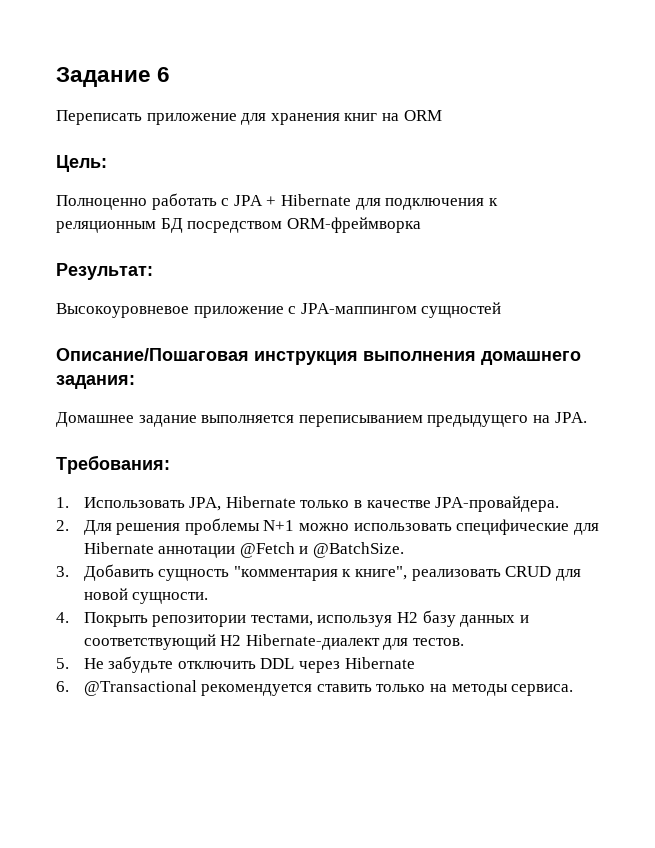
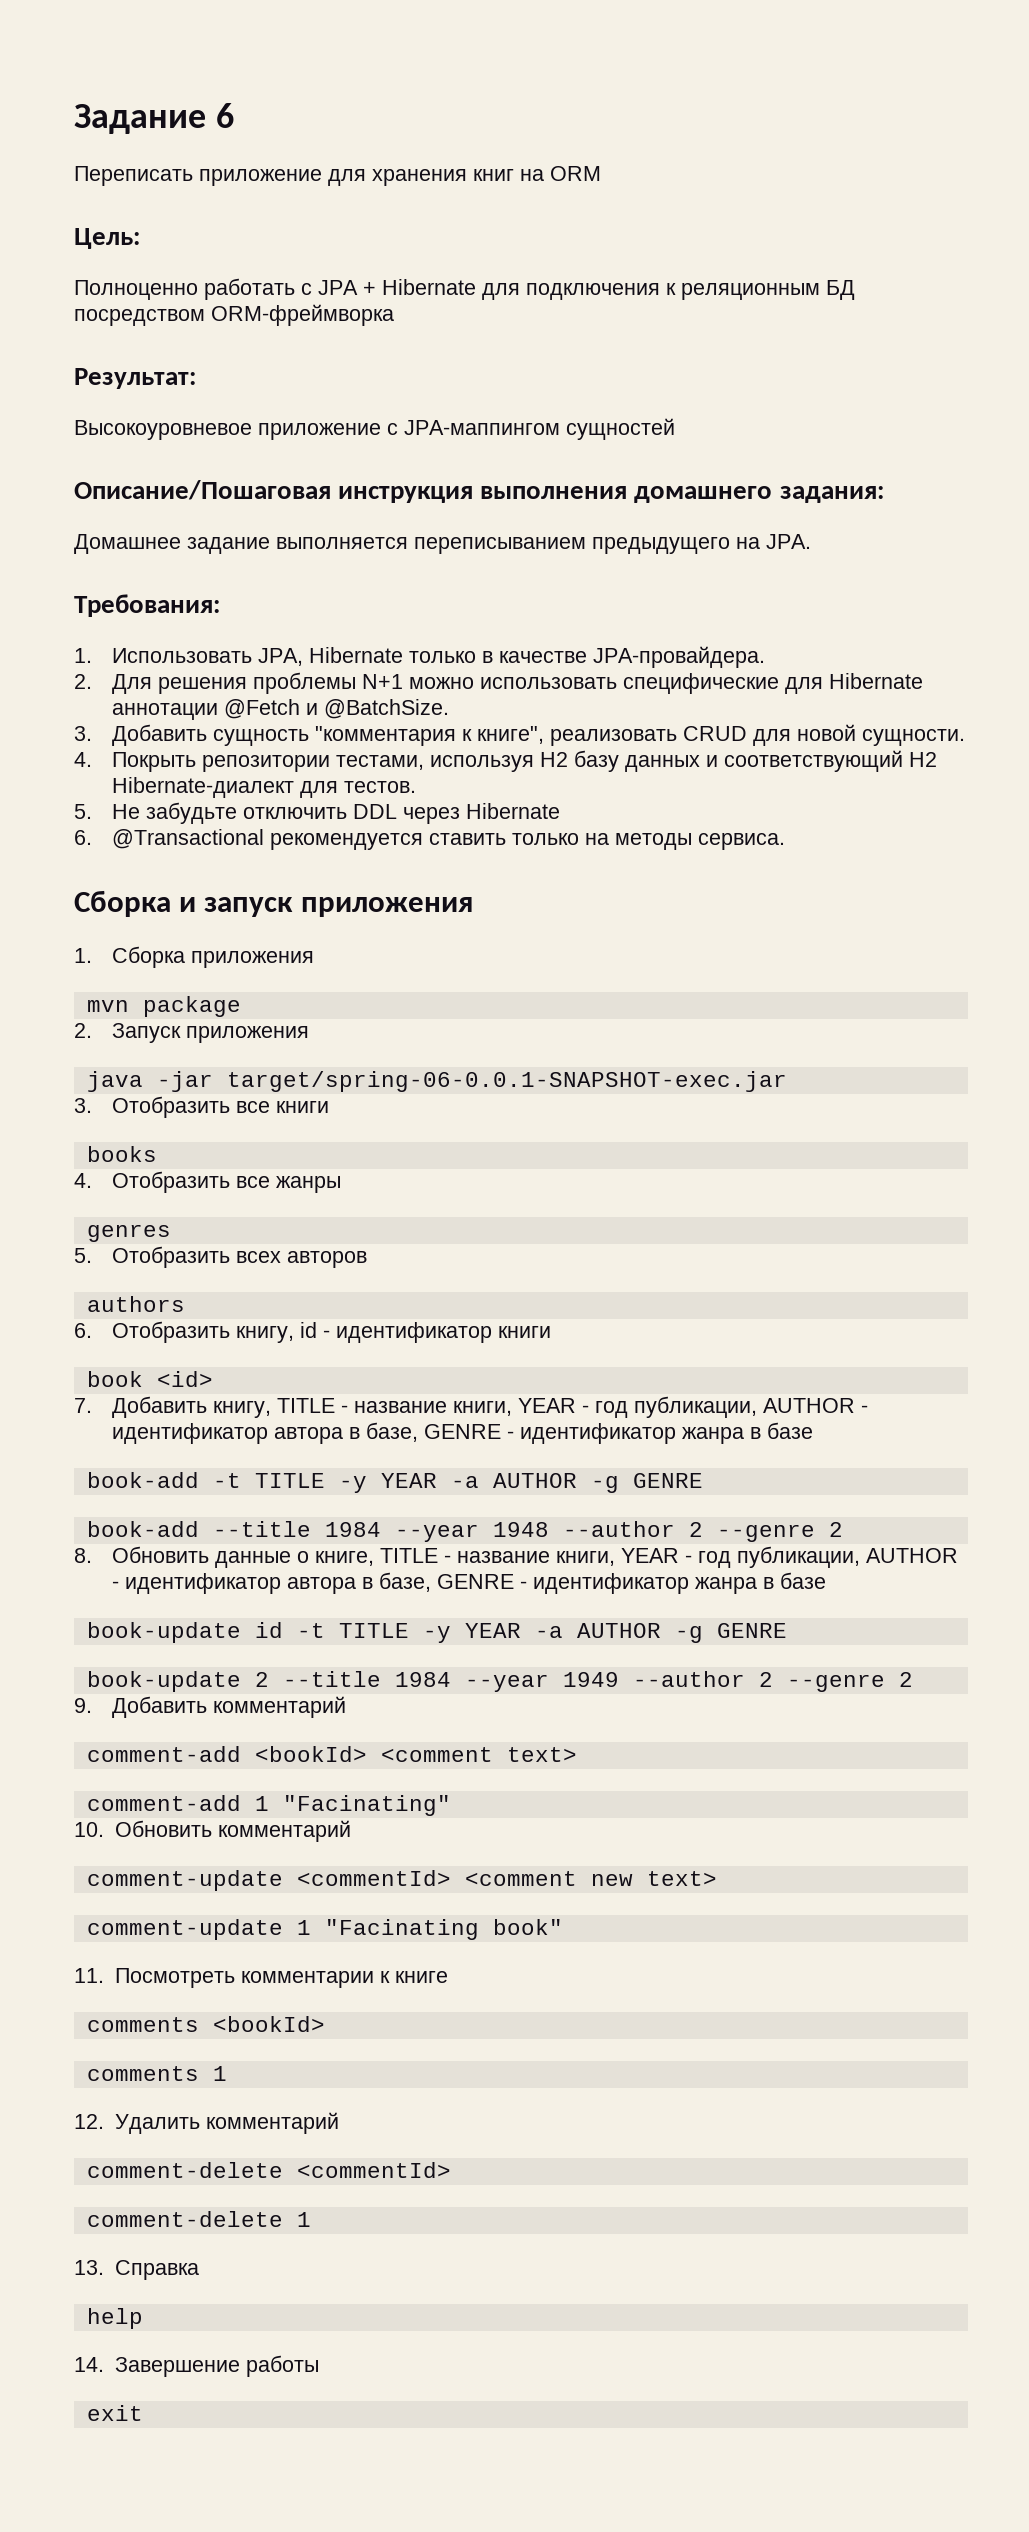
(574, 690) none -> [74,890,473,917] [74,946,315,968] [86,996,241,1017] [74,1023,310,1043] [86,1071,787,1092] [74,1096,330,1118] [86,1146,157,1162] [74,1171,342,1193] [86,1224,171,1242] [74,1246,368,1268] [86,1296,185,1312] [74,1321,552,1343] [86,1371,213,1387] [74,1396,869,1418] [112,1422,814,1444] [86,1472,703,1493] [86,1521,843,1542] [74,1546,959,1568] [112,1572,827,1594] [86,1622,787,1643] [86,1671,913,1692] [74,1696,347,1718] [86,1746,577,1762] [86,1795,451,1816] [74,1820,351,1842] [86,1870,717,1891] [86,1919,563,1940] [74,1968,448,1988] [86,2016,325,2032] [86,2066,227,2081] [74,2112,339,2134] [86,2162,451,2178] [86,2211,311,2227] [74,2260,199,2280] [86,2308,143,2329] [74,2355,319,2377] [86,2405,143,2421] // Сборка и запуск приложения // 1. Сборка приложения // mvn package // 2. Запуск приложения // java -jar target/spring-06-0.0.1-SNAPSHOT-exec.jar // 3. Отобразить все книги // books // 4. Отобразить все жанры // genres // 5. Отобразить всех авторов // authors // 6. Отобразить книгу, id - идентификатор книги // book <id> // 7. Добавить книгу, TITLE - название книги, YEAR - год публикации, AUTHOR - идентификатор автора в базе, GENRE - идентификатор жанра в базе // book-add -t TITLE -y YEAR -a AUTHOR -g GENRE // book-add --title 1984 --year 1948 --author 2 --genre 2 // 8. Обновить данные о книге, TITLE - название книги, YEAR - год публикации, AUTHOR - идентификатор автора в базе, GENRE - идентификатор жанра в базе // book-update id -t TITLE -y YEAR -a AUTHOR -g GENRE // book-update 2 --title 1984 --year 1949 --author 2 --genre 2 // 9. Добавить комментарий // comment-add <bookId> <comment text> // comment-add 1 "Facinating" // 10. Обновить комментарий // comment-update <commentId> <comment new text> // comment-update 1 "Facinating book" // 11. Посмотреть комментарии к книге // comments <bookId> // comments 1 // 12. Удалить комментарий // comment-delete <commentId> // comment-delete 1 // 13. Справка // help // 14. Завершение работы // exit

